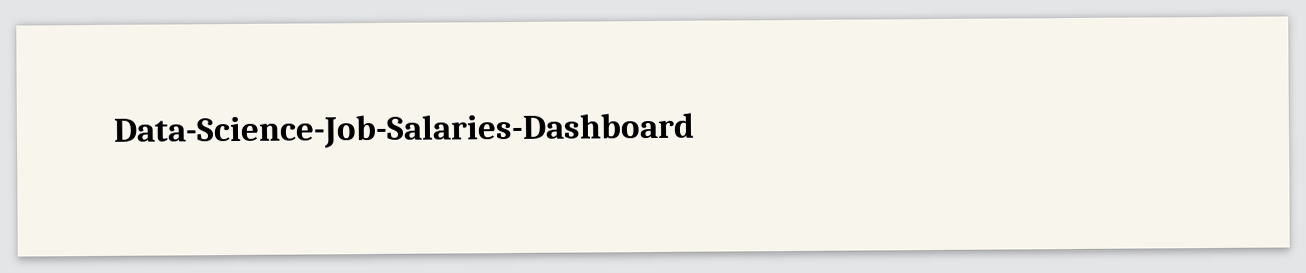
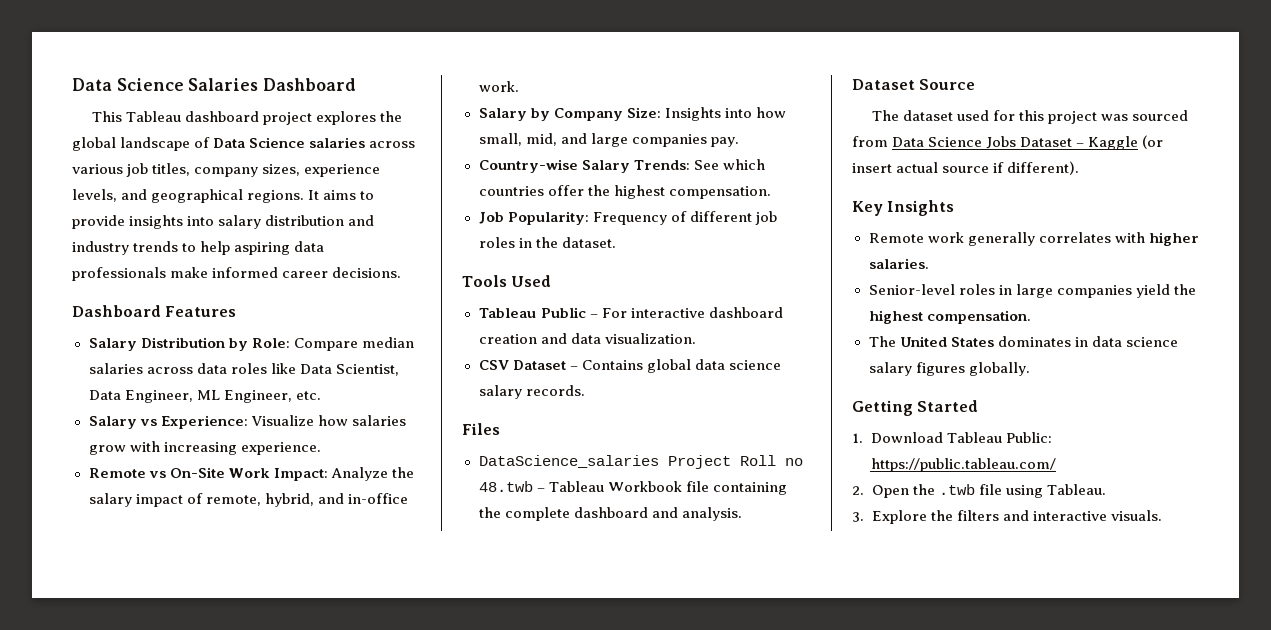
[113,112,695,150] Data-Science-Job-Salaries-Dashboard -> [72,78,357,91] [91,111,402,125] [72,137,416,151] [72,163,381,177] [72,189,375,203] [72,215,375,229] [72,241,325,255] [72,267,402,281] [72,305,237,317] [88,337,414,351] [88,363,399,376] [88,390,321,403] [88,415,406,429] [88,441,321,455] [88,467,414,481] [88,493,408,507] [478,81,519,92] [478,107,786,121] [478,133,739,147] [478,159,765,173] [478,185,771,199] [478,211,777,225] [478,237,616,248] [462,275,552,287] [478,307,783,318] [478,333,696,344] [478,359,781,373] [478,385,585,399] [462,423,500,435] [478,455,803,469] [478,481,787,495] [478,507,742,521] [852,79,976,90] [871,110,1188,124] [852,135,1164,150] [852,161,1080,175] [852,200,955,216] [868,232,1199,246] [868,258,929,269] [868,284,1196,298] [868,310,1031,324] [868,336,1178,347] [868,362,1030,376] [852,400,979,416] [852,432,1052,443] [870,458,1057,472] [852,484,1106,498] [852,510,1162,524] Data Science Salaries Dashboard // This Tableau dashboard project explores the global landscape of Data Science salaries across various job titles, company sizes, experience levels, and geographical regions. It aims to provide insights into salary distribution and industry trends to help aspiring data professionals make informed career decisions. // Dashboard Features // Salary Distribution by Role: Compare median salaries across data roles like Data Scientist, Data Engineer, ML Engineer, etc. // Salary vs Experience: Visualize how salaries grow with increasing experience. // Remote vs On-Site Work Impact: Analyze the salary impact of remote, hybrid, and in-office work. // Salary by Company Size: Insights into how small, mid, and large companies pay. // Country-wise Salary Trends: See which countries offer the highest compensation. // Job Popularity: Frequency of different job roles in the dataset. // Tools Used // Tableau Public – For interactive dashboard creation and data visualization. // CSV Dataset – Contains global data science salary records. // Files // DataScience_salaries Project Roll no 48.twb – Tableau Workbook file containing the complete dashboard and analysis. // Dataset Source // The dataset used for this project was sourced from Data Science Jobs Dataset – Kaggle (or insert actual source if different). // Key Insights // Remote work generally correlates with higher salaries. // Senior-level roles in large companies yield the highest compensation. // The United States dominates in data science salary figures globally. // Getting Started // 1. Download Tableau Public: https://public.tableau.com/ // 2. Open the .twb file using Tableau. // 3. Explore the filters and interactive visuals.

